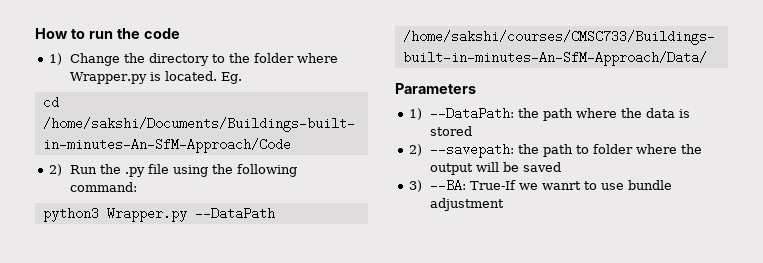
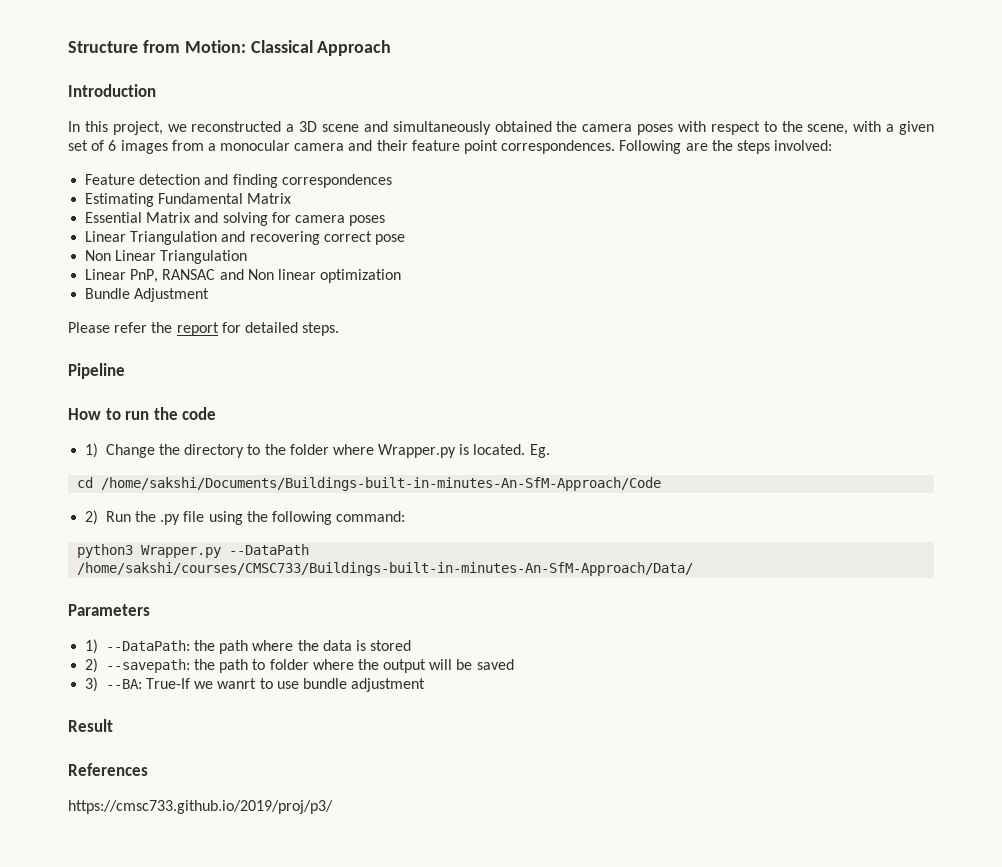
(35, 33) none -> [68,40,392,56] [68,84,156,97] [68,121,935,135] [68,140,833,154] [85,174,392,188] [85,193,292,207] [85,212,386,226] [85,231,405,245] [85,250,248,264] [85,269,402,283] [85,288,210,302] [68,322,340,336] [68,363,125,379] Structure from Motion: Classical Approach // Introduction // In this project, we reconstructed a 3D scene and simultaneously obtained the camera poses with respect to the scene, with a given set of 6 images from a monocular camera and their feature point correspondences. Following are the steps involved: // Feature detection and finding correspondences // Estimating Fundamental Matrix // Essential Matrix and solving for camera poses // Linear Triangulation and recovering correct pose // Non Linear Triangulation // Linear PnP, RANSAC and Non linear optimization // Bundle Adjustment // Please refer the report for detailed steps. // Pipeline //
(505, 204) none -> [68,719,113,732] [68,763,148,776] [68,800,333,814] // Result // References // https://cmsc733.github.io/2019/proj/p3/

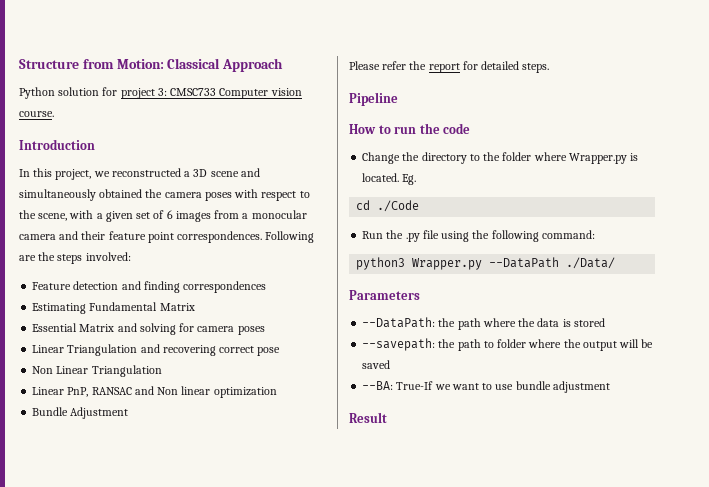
(392, 48) none -> [19,87,302,99] [19,111,54,117] // Python solution for project 3: CMSC733 Computer vision course.
[85,443,99,458] 1) -> (471, 128) none
[101,477,662,491] [85,510,99,525] /home/sakshi/Documents/Buildings-built-in-minutes-An-SfM-Approach/Code // 2) -> [377,200,420,212] ./Code //
[77,562,694,576] /home/sakshi/courses/CMSC733/Buildings-built-in-minutes-An-SfM-Approach/Data/ -> [566,257,616,269] ./Data/
[85,639,99,654] 1) -> (420, 295) none
[85,658,99,673] 2) -> (605, 322) none
[85,677,99,692] 3) -> (391, 364) none
[217,678,257,689] wanrt -> [451,383,479,390] want
[68,763,148,776] [68,800,333,814] // References // https://cmsc733.github.io/2019/proj/p3/ -> (387, 417) none

